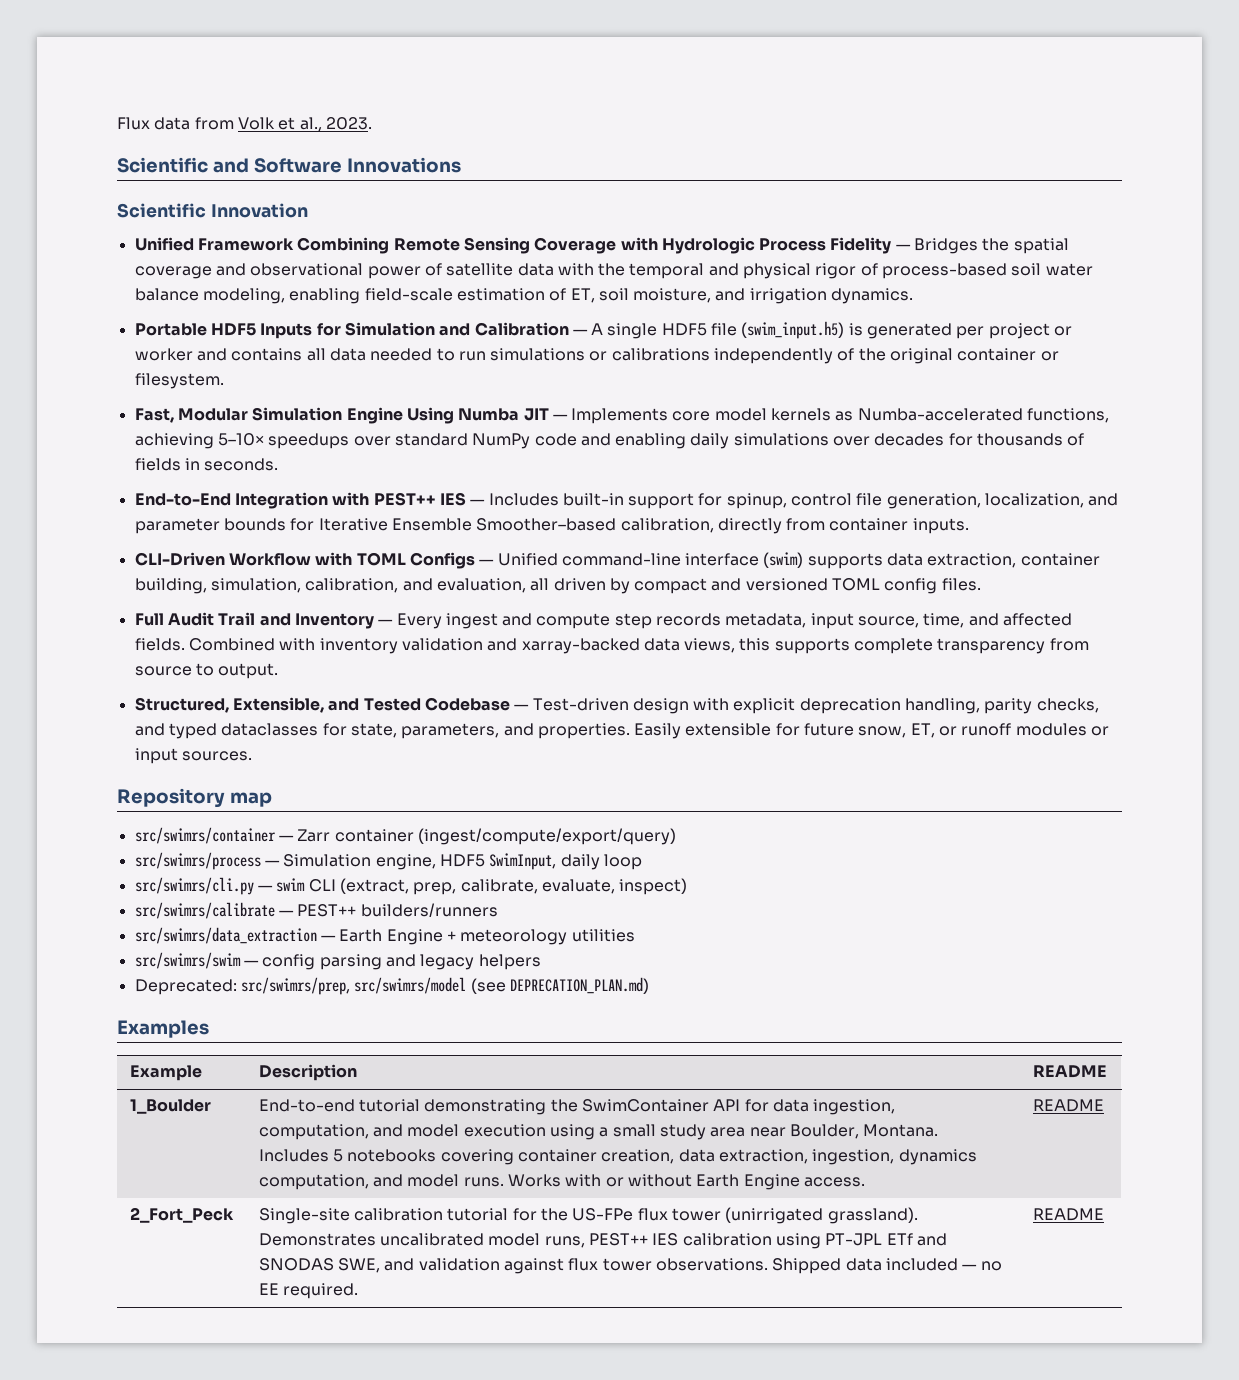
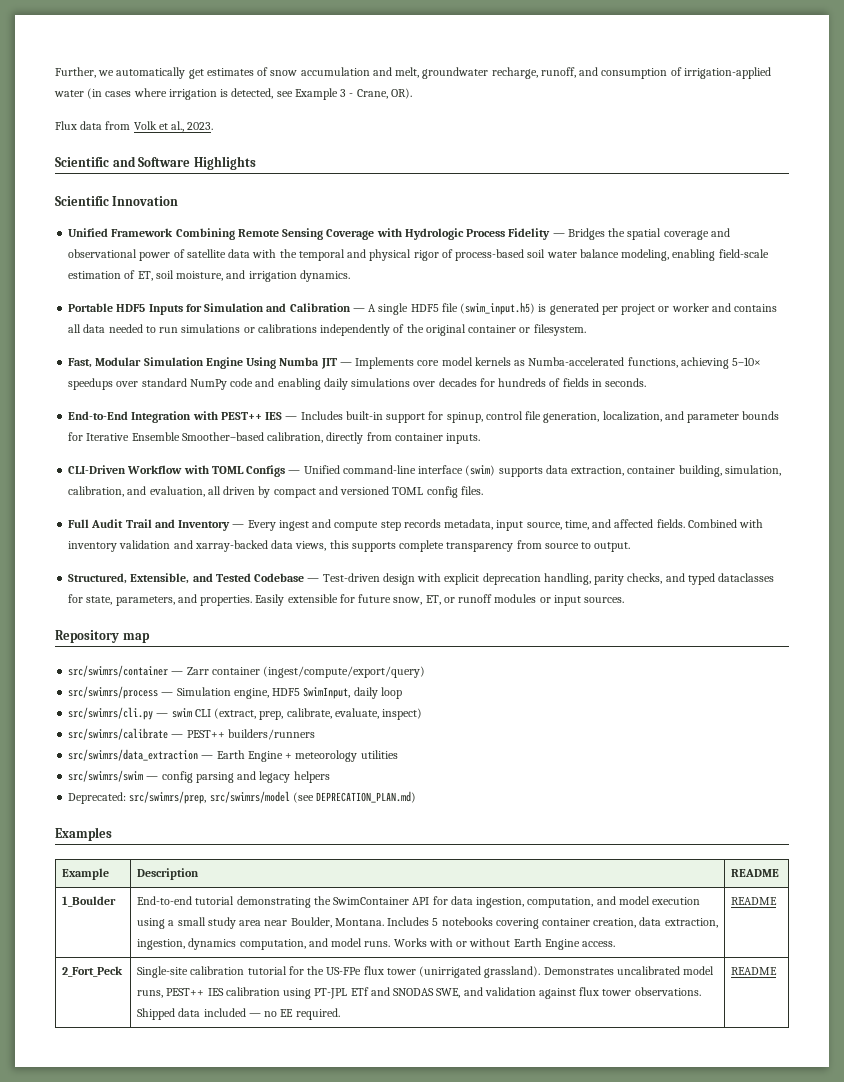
(117, 123) none -> [55,67,771,79] [54,88,412,100] Further, we automatically get estimates of snow accumulation and melt, groundwater recharge, runoff, and consumption of irrigation-applied water (in cases where irrigation is detected, see Example 3 - Crane, OR). //
[346,157,461,173] Innovations -> [193,156,256,170] Highlights
[977,433,1064,446] thousands -> [498,378,547,387] hundreds

